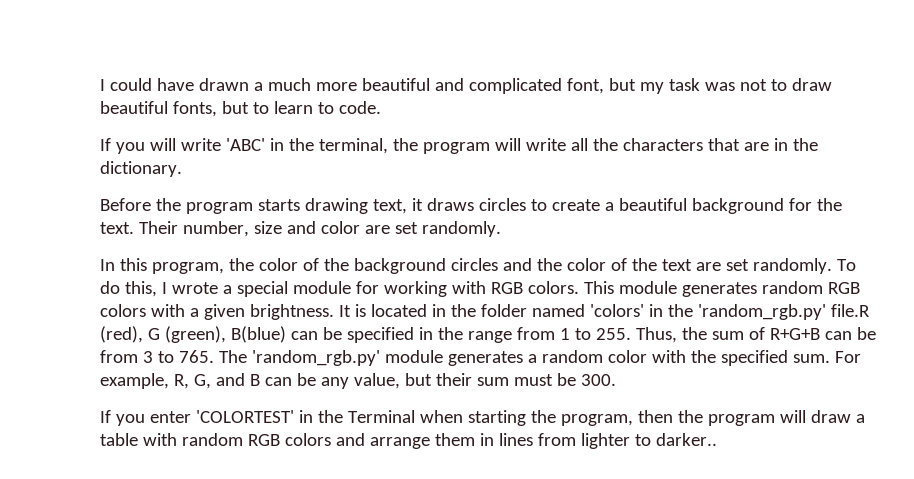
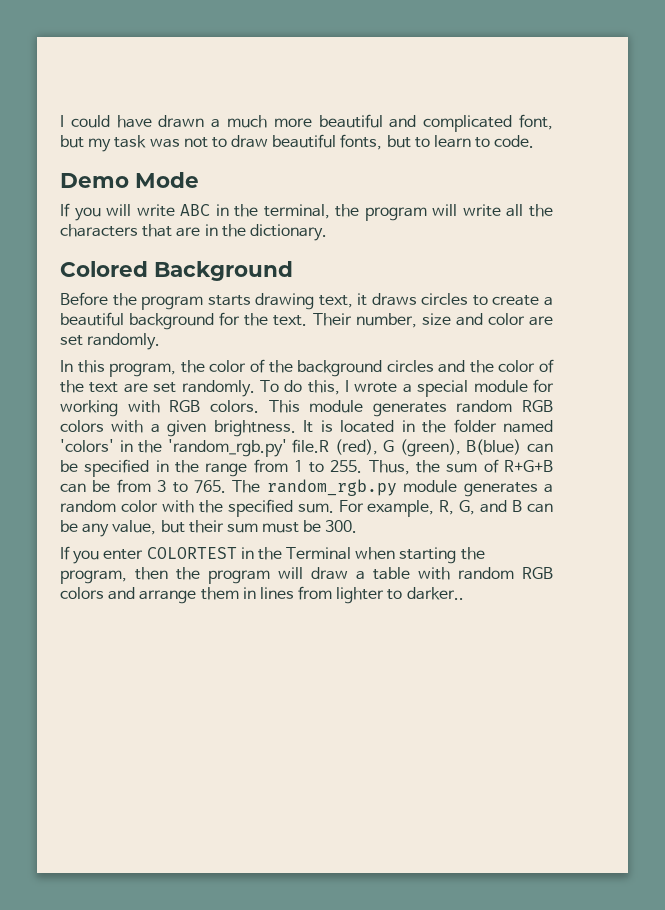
(381, 107) none -> [60,172,199,188] // Demo Mode
[225,138,265,151] 'ABC' -> [180,204,211,216] ABC
(182, 169) none -> [60,261,293,281] // Colored Background
[251,350,380,366] 'random_rgb.py' -> [266,479,397,496] random_rgb.py
[195,410,294,423] 'COLORTEST' -> [146,547,237,559] COLORTEST

